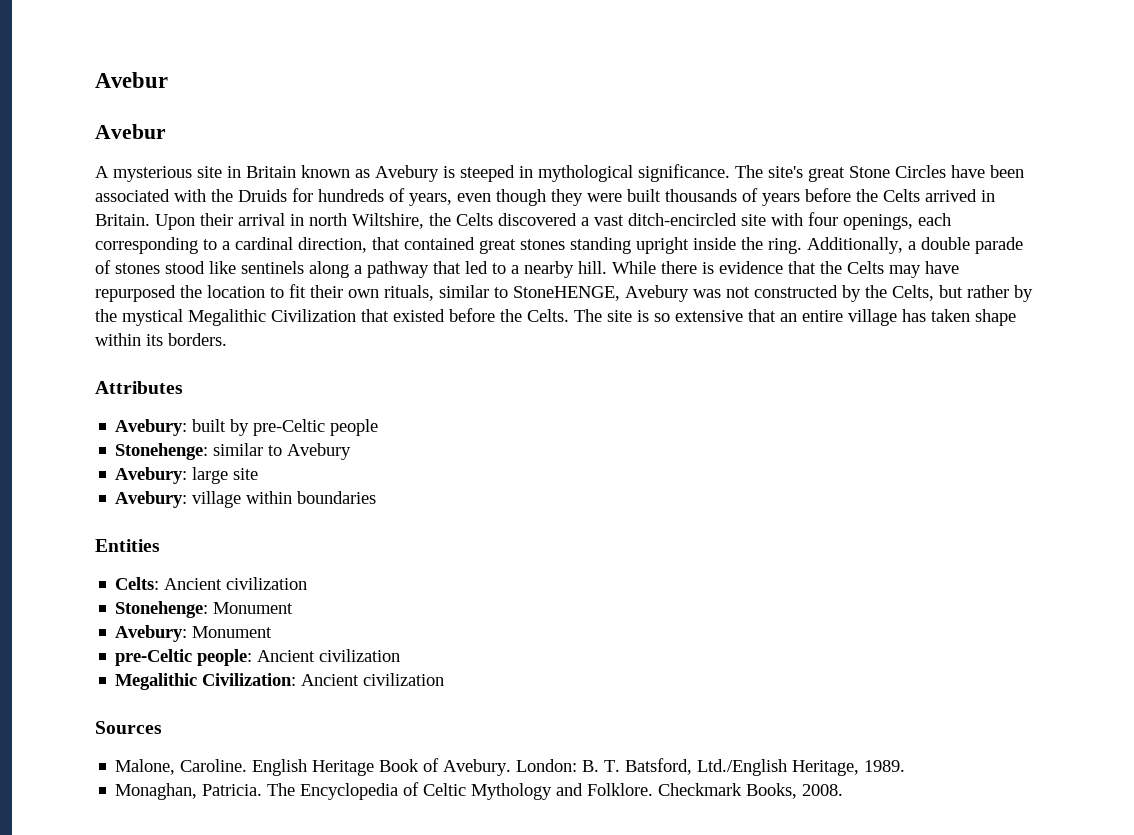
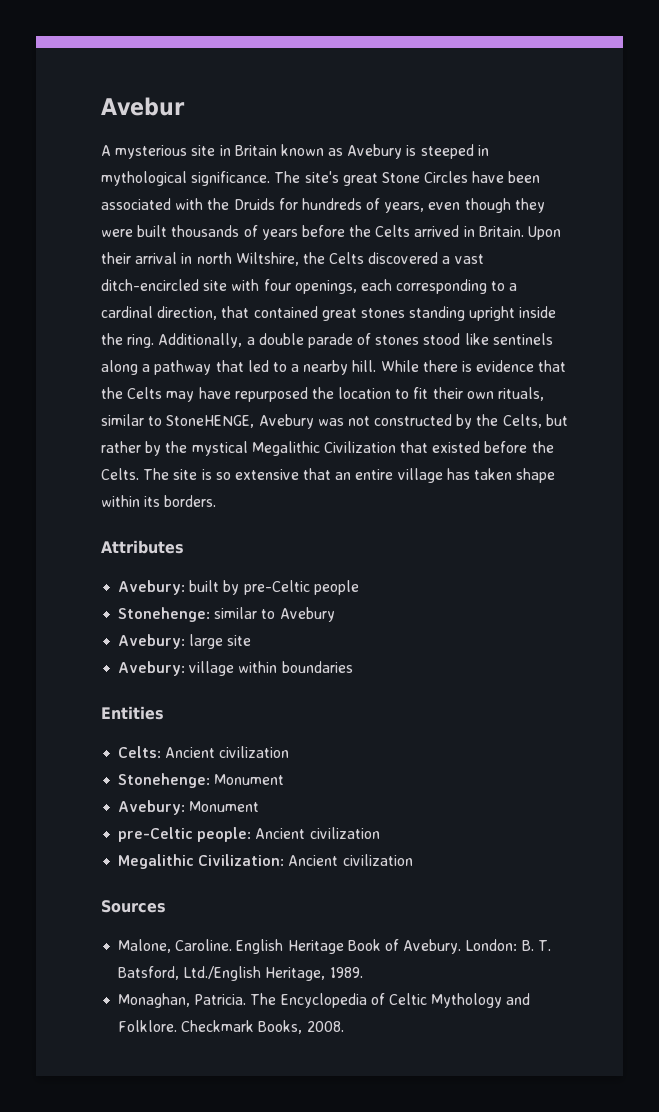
[95,72,168,88] [95,124,166,139] Avebur // Avebur -> [101,97,185,116] Avebur

